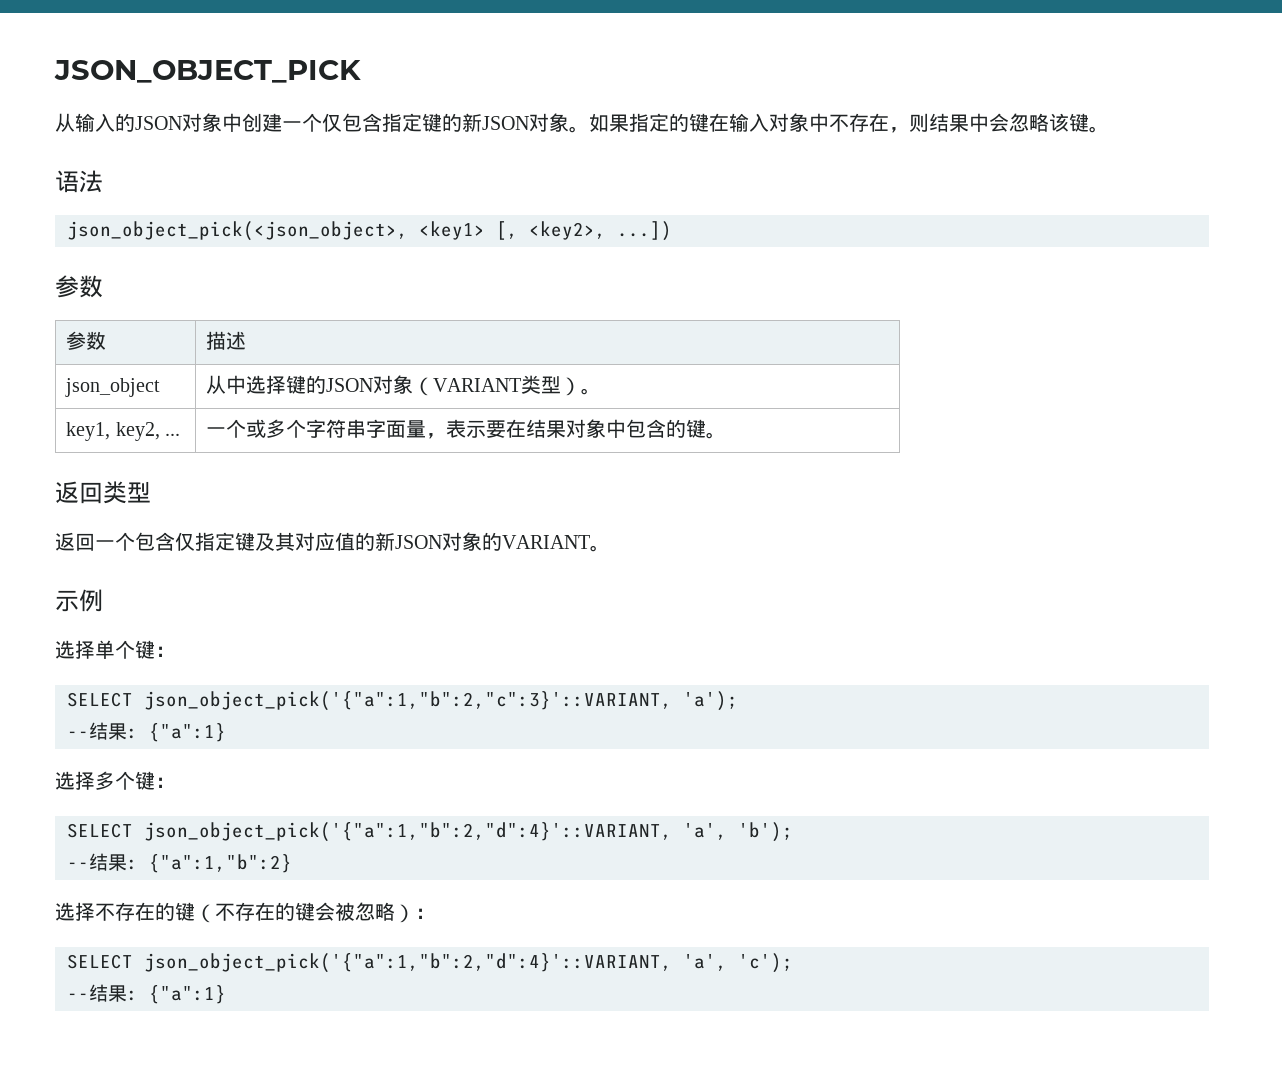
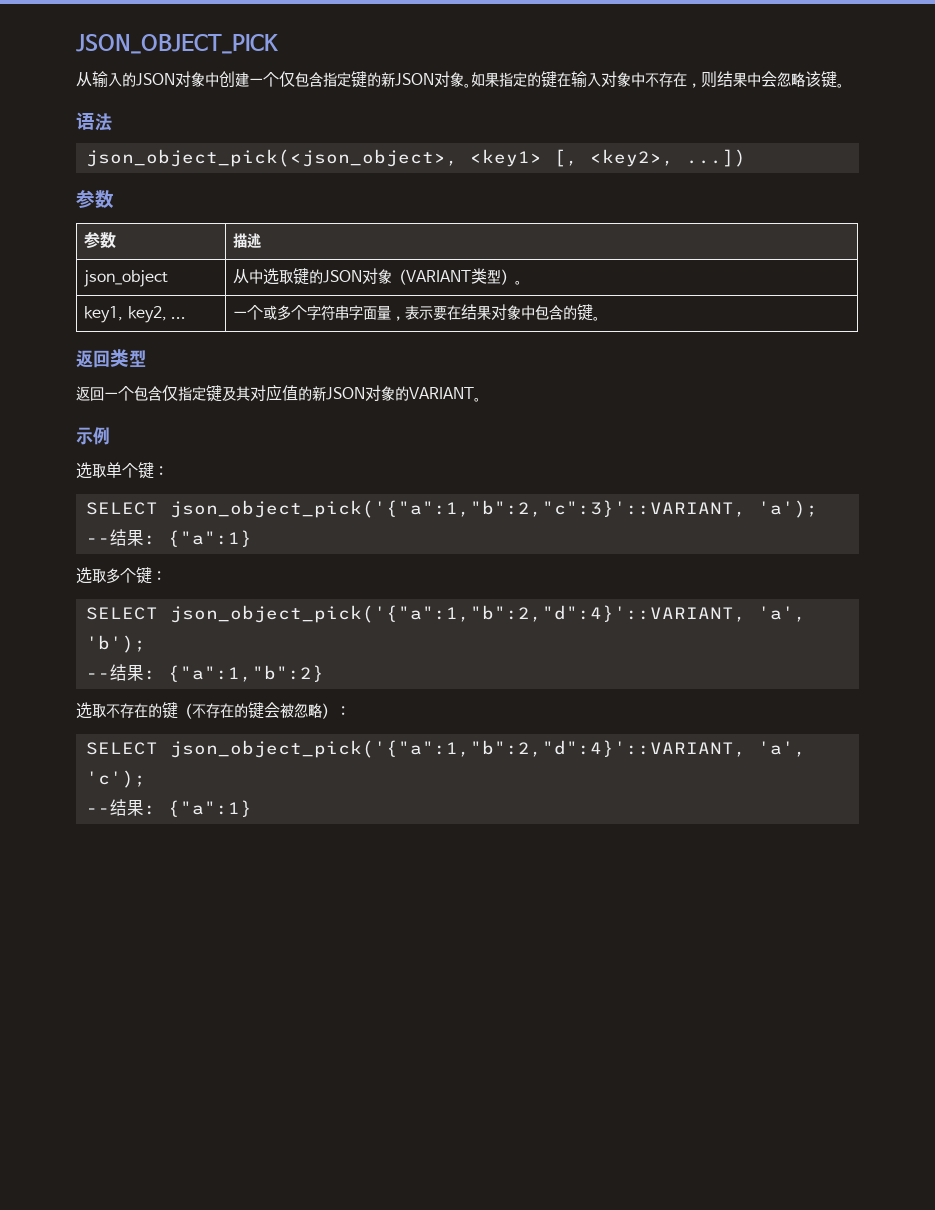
[266,375,287,394] 择 -> [279,270,294,284] 取
[75,640,95,659] 择 -> [92,464,106,478] 取
[75,771,95,790] 择 -> [92,569,106,583] 取
[75,902,95,921] 择 -> [92,704,106,718] 取

